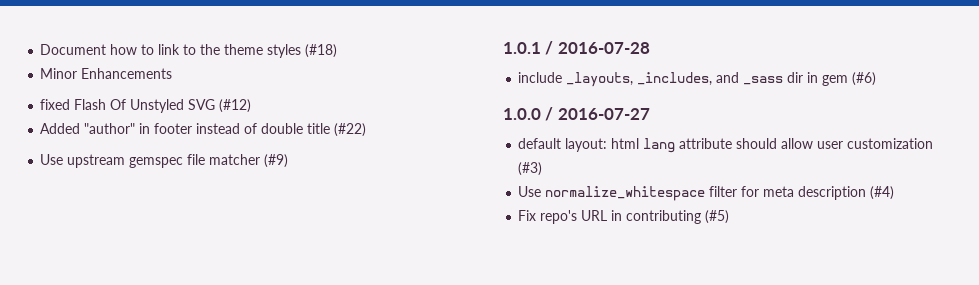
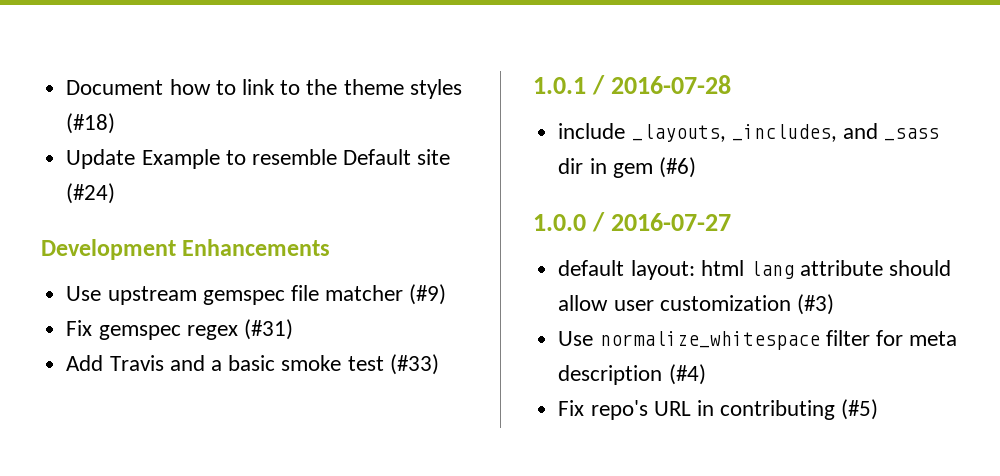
[40,68,173,79] [40,99,252,113] [40,123,367,137] Minor Enhancements // fixed Flash Of Unstyled SVG (#12) // Added "author" in footer instead of double title (#22) -> [66,149,451,169] [66,183,116,204] [41,239,331,260] Update Example to resemble Default site (#24) // Development Enhancements
(289, 161) none -> [66,319,293,340] [66,354,439,375] // Fix gemspec regex (#31) // Add Travis and a basic smoke test (#33)

